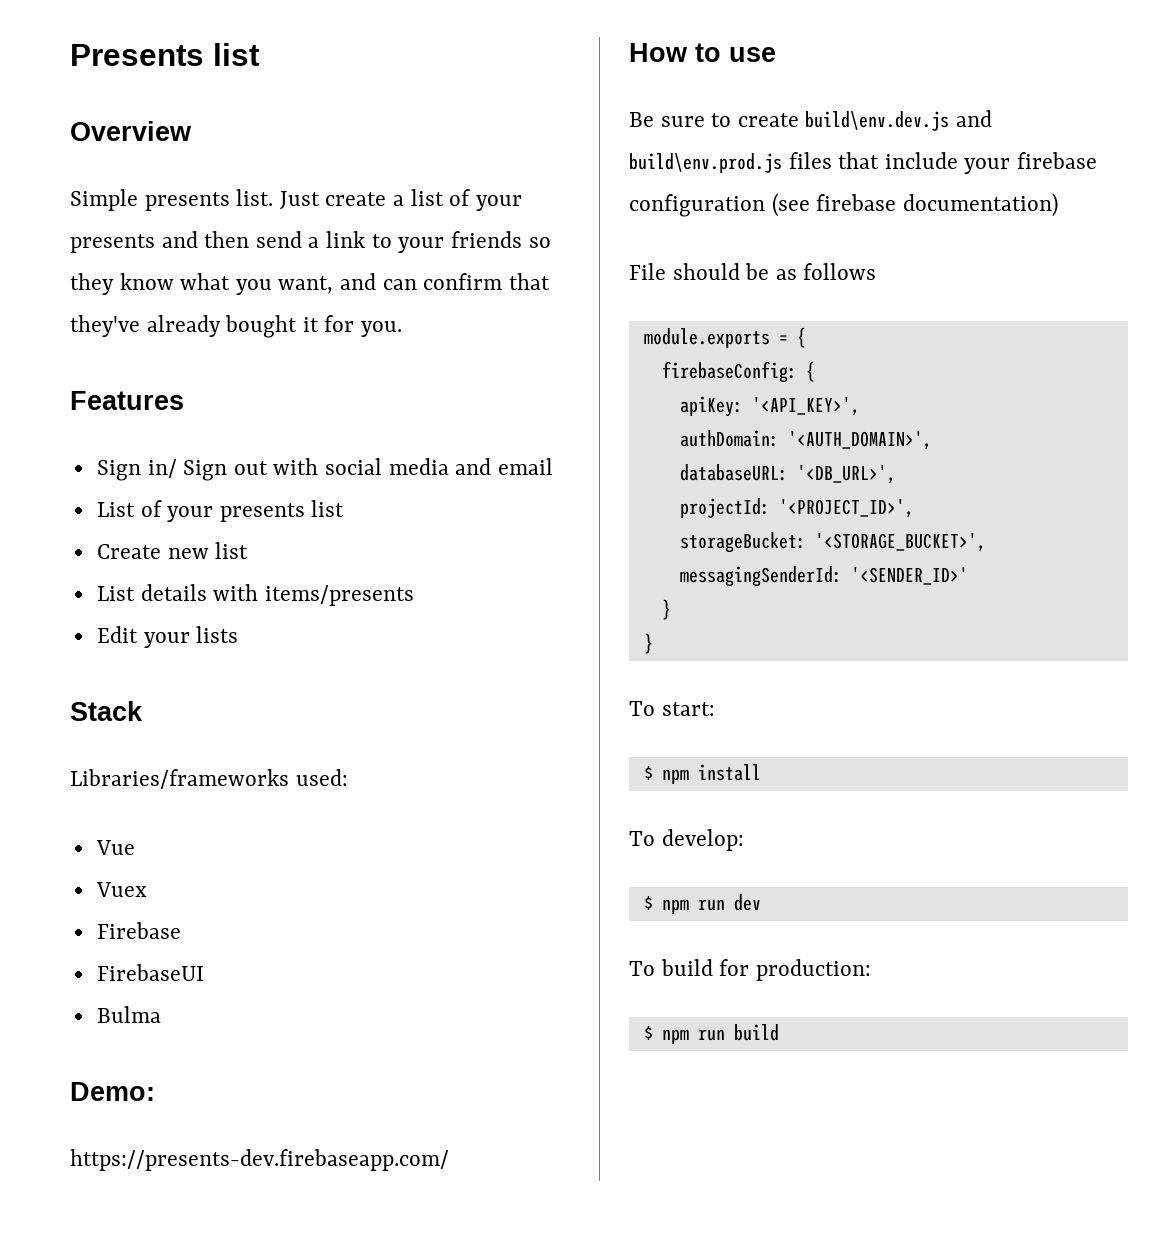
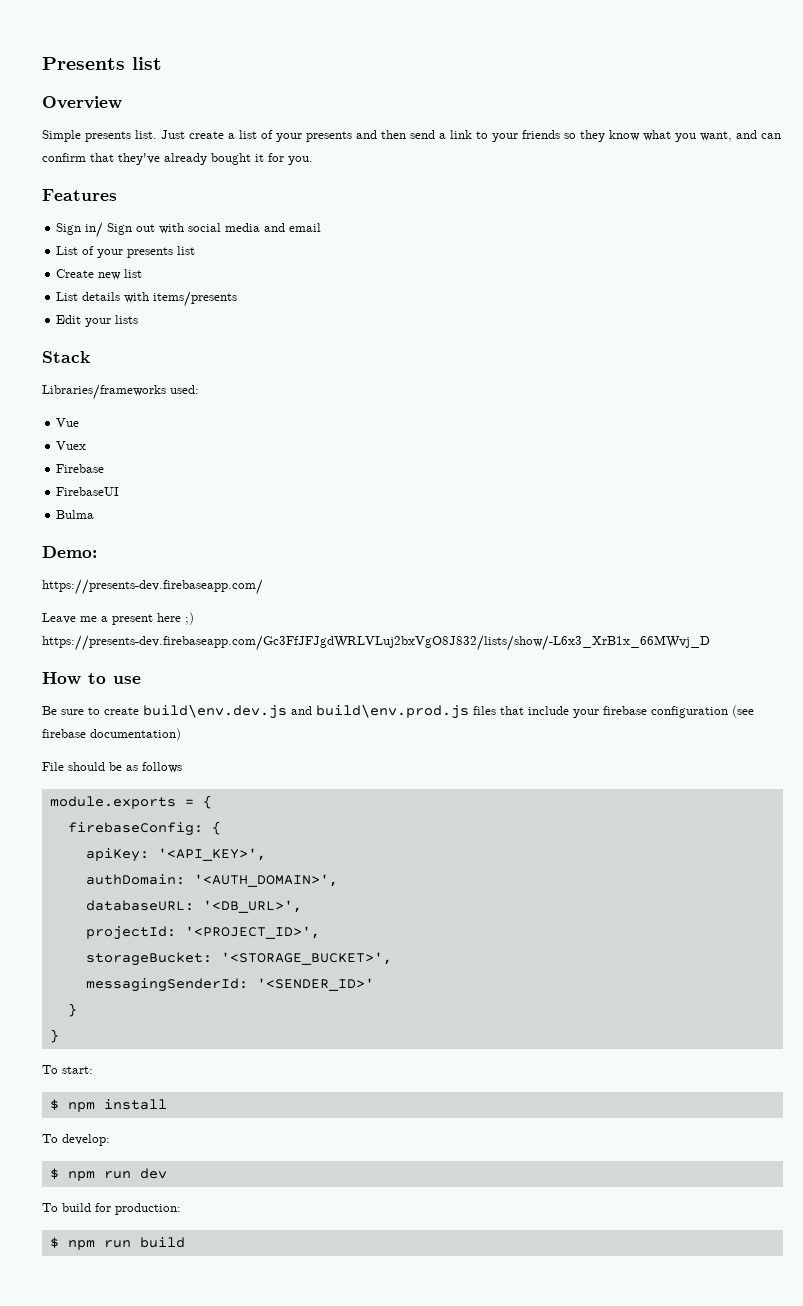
(449, 1160) none -> [42,612,194,625] [42,635,710,651] // Leave me a present here ;) https://presents-dev.firebaseapp.com/Gc3FfJFJgdWRLVLuj2bxVgO8J832/lists/show/-L6x3_XrB1x_66MWvj_D

